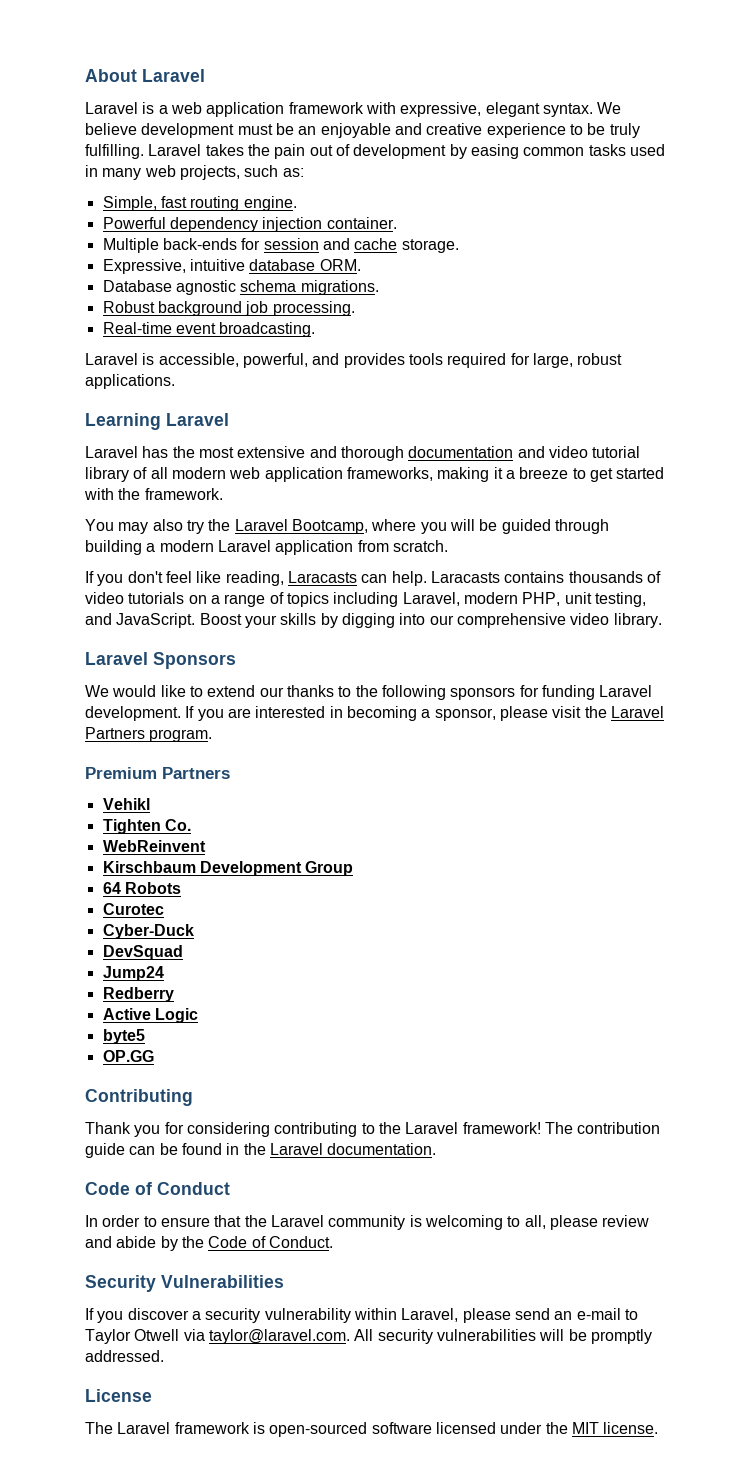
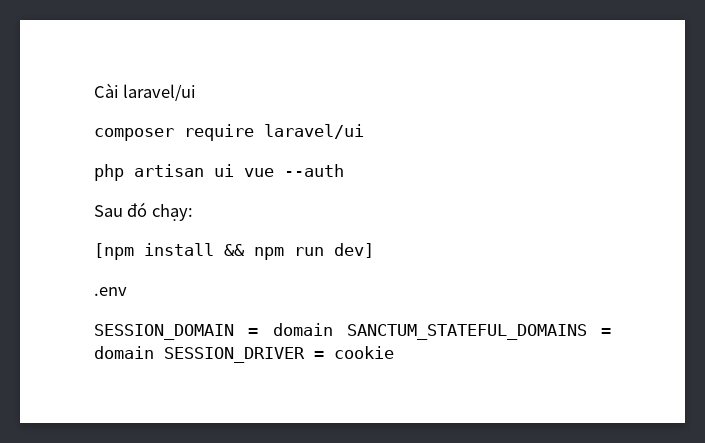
[85,69,205,82] [85,102,622,117] [85,123,640,138] [85,144,665,159] [85,165,304,180] [102,196,297,211] [102,217,397,232] [102,238,459,253] [102,259,361,274] [102,280,379,295] [102,301,355,316] [102,322,316,337] [85,353,623,368] [85,374,175,389] [85,413,229,430] [85,446,641,461] [85,467,665,482] [84,488,223,500] [85,519,609,534] [85,540,448,555] [85,571,661,586] [85,592,646,607] [85,613,662,628] [85,652,236,669] [85,685,653,700] [85,706,664,721] [85,727,213,742] [85,767,230,779] [102,798,150,810] [102,819,191,834] [102,840,206,852] [102,861,354,876] [102,882,181,894] [102,903,164,915] [102,924,194,939] [102,945,183,960] [102,966,164,981] [102,987,174,1002] [102,1008,198,1023] [102,1029,145,1044] [102,1050,154,1062] [85,1089,193,1106] [85,1122,661,1137] [85,1143,437,1158] [85,1182,230,1195] [85,1215,650,1230] [85,1236,333,1251] [85,1275,284,1292] [85,1308,638,1323] [85,1329,652,1344] [85,1350,164,1362] [85,1389,152,1402] [85,1422,659,1437] About Laravel // Laravel is a web application framework with expressive, elegant syntax. We believe development must be an enjoyable and creative experience to be truly fulfilling. Laravel takes the pain out of development by easing common tasks used in many web projects, such as: // Simple, fast routing engine. // Powerful dependency injection container. // Multiple back-ends for session and cache storage. // Expressive, intuitive database ORM. // Database agnostic schema migrations. // Robust background job processing. // Real-time event broadcasting. // Laravel is accessible, powerful, and provides tools required for large, robust applications. // Learning Laravel // Laravel has the most extensive and thorough documentation and video tutorial library of all modern web application frameworks, making it a breeze to get started with the framework. // You may also try the Laravel Bootcamp, where you will be guided through building a modern Laravel application from scratch. // If you don't feel like reading, Laracasts can help. Laracasts contains thousands of video tutorials on a range of topics including Laravel, modern PHP, unit testing, and JavaScript. Boost your skills by digging into our comprehensive video library. // Laravel Sponsors // We would like to extend our thanks to the following sponsors for funding Laravel development. If you are interested in becoming a sponsor, please visit the Laravel Partners program. // Premium Partners // Vehikl // Tighten Co. // WebReinvent // Kirschbaum Development Group // 64 Robots // Curotec // Cyber-Duck // DevSquad // Jump24 // Redberry // Active Logic // byte5 // OP.GG // Contributing // Thank you for considering contributing to the Laravel framework! The contribution guide can be found in the Laravel documentation. // Code of Conduct // In order to ensure that the Laravel community is welcoming to all, please review and abide by the Code of Conduct. // Security Vulnerabilities // If you discover a security vulnerability within Laravel, please send an e-mail to Taylor Otwell via taylor@laravel.com. All security vulnerabilities will be promptly addressed. // License // The Laravel framework is open-sourced software licensed under the MIT license. -> [94,83,197,101] [94,124,364,141] [94,164,344,181] [94,202,193,221] [94,243,374,260] [94,287,127,296] [94,323,611,340] [94,346,394,363] Cài laravel/ui // composer require laravel/ui // php artisan ui vue --auth // Sau đó chạy: // [npm install && npm run dev] // .env // SESSION_DOMAIN = domain SANCTUM_STATEFUL_DOMAINS = domain SESSION_DRIVER = cookie

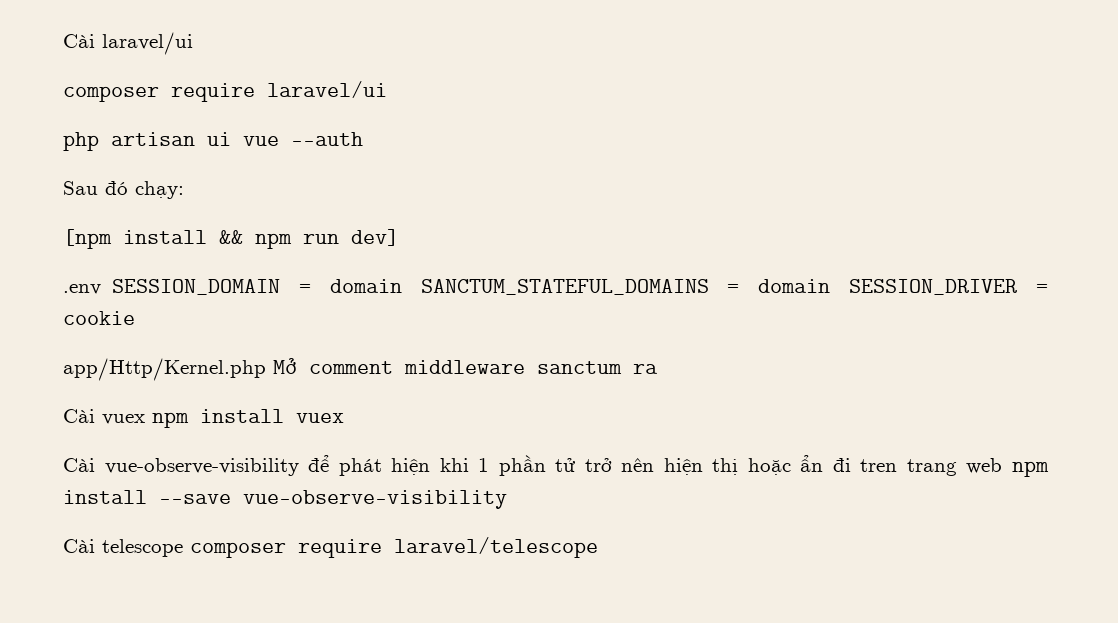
(127, 291) // -> (101, 289) none
(394, 352) none -> [63,358,658,381] [63,409,344,428] [63,455,1049,477] [63,490,507,509] [63,537,598,558] // app/Http/Kernel.php Mở comment middleware sanctum ra // Cài vuex npm install vuex // Cài vue-observe-visibility để phát hiện khi 1 phần tử trở nên hiện thị hoặc ẩn đi tren trang web npm install --save vue-observe-visibility // Cài telescope composer require laravel/telescope

